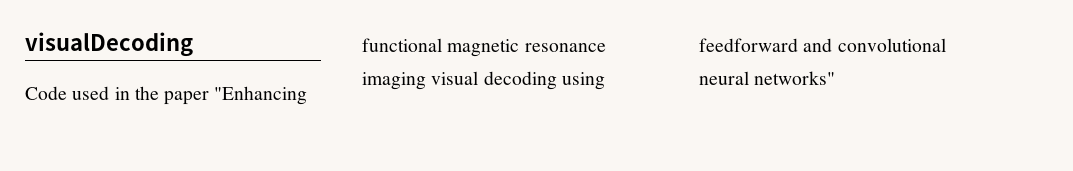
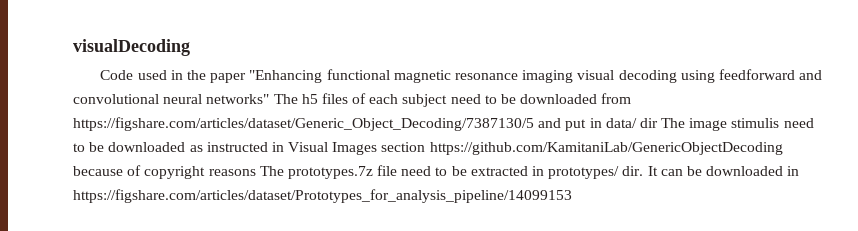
(836, 78) none -> [273,93,632,107] [73,117,814,131] [73,142,783,155] [73,165,800,179] [73,189,572,203] The h5 files of each subject need to be downloaded from https://figshare.com/articles/dataset/Generic_Object_Decoding/7387130/5 and put in data/ dir The image stimulis need to be downloaded as instructed in Visual Images section https://github.com/KamitaniLab/GenericObjectDecoding because of copyright reasons The prototypes.7z file need to be extracted in prototypes/ dir. It can be downloaded in https://figshare.com/articles/dataset/Prototypes_for_analysis_pipeline/14099153

